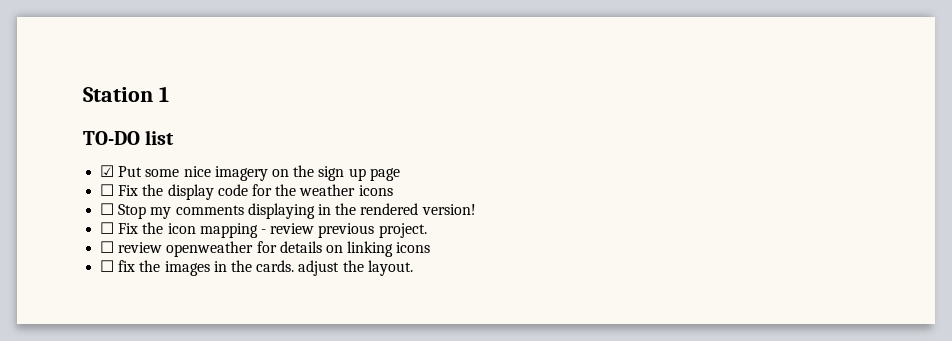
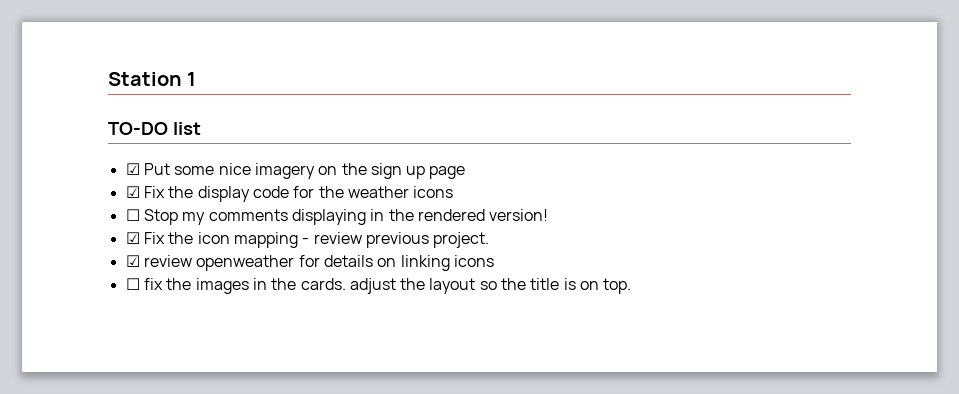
[100,184,115,196] ☐ -> [125,186,140,198] ☑
[100,222,115,234] ☐ -> [125,232,140,244] ☑
[100,241,115,253] ☐ -> [125,255,140,267] ☑
[367,260,413,276] layout. -> [429,278,632,294] layout so the title is on top.

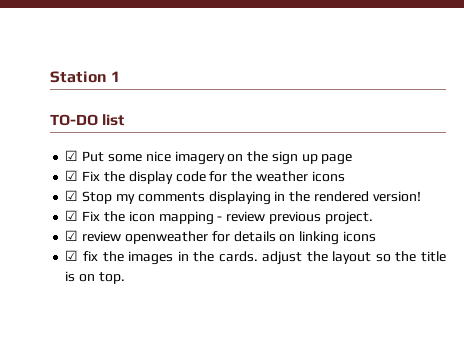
[125,209,140,221] ☐ -> [65,190,79,201] ☑
[125,278,140,290] ☐ -> [65,250,79,261] ☑

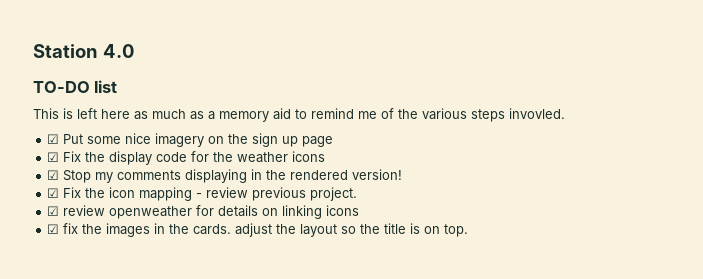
[111,71,121,82] 1 -> [102,44,134,58] 4.0
(125, 120) none -> [33,108,565,122] // This is left here as much as a memory aid to remind me of the various steps invovled.

